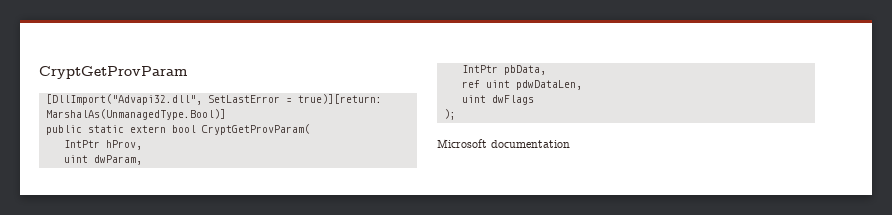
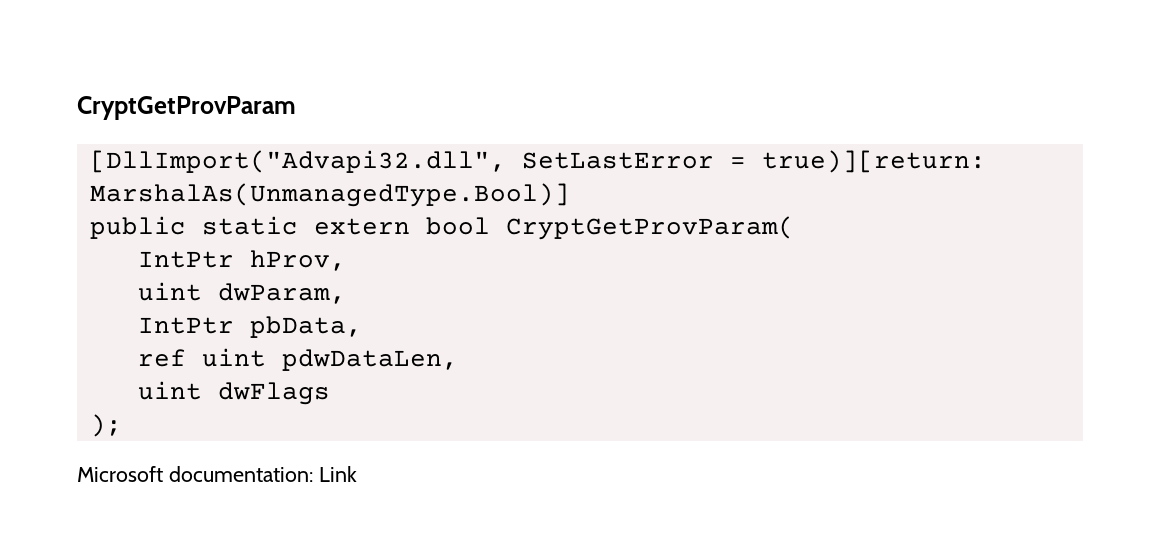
[491,140,570,148] documentation -> [168,466,357,482] documentation: Link

